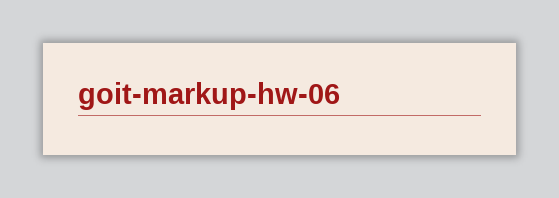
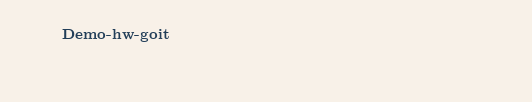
[78,82,340,110] goit-markup-hw-06 -> [62,29,170,42] Demo-hw-goit

